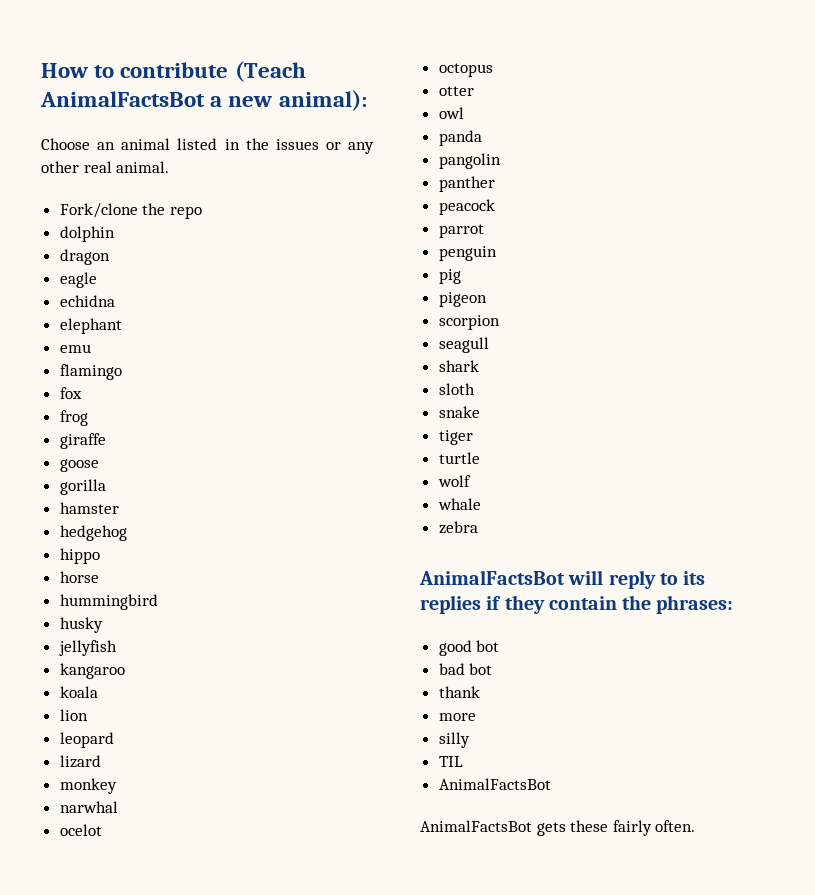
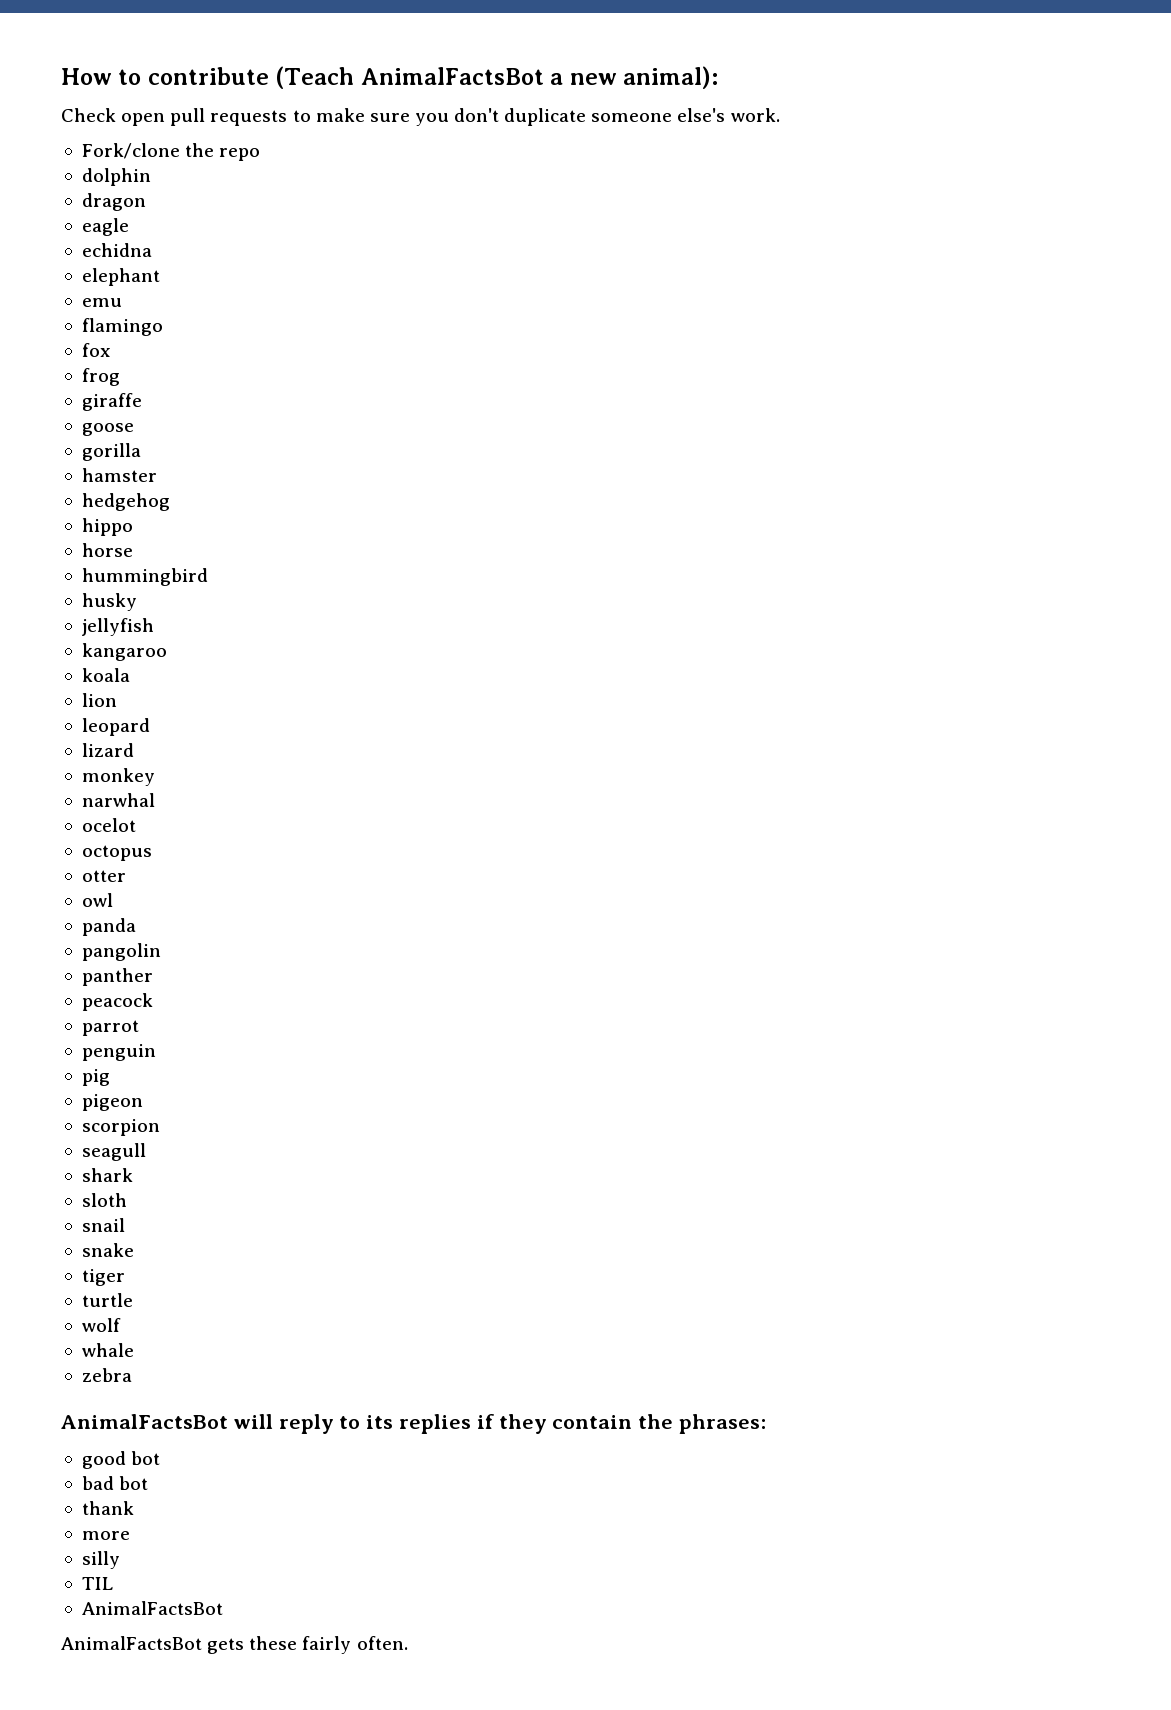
[41,138,374,154] [41,161,170,173] Choose an animal listed in the issues or any other real animal. -> [61,108,780,126] Check open pull requests to make sure you don't duplicate someone else's work.
(475, 389) none -> [81,1218,125,1232] // snail

